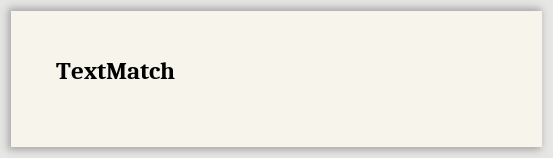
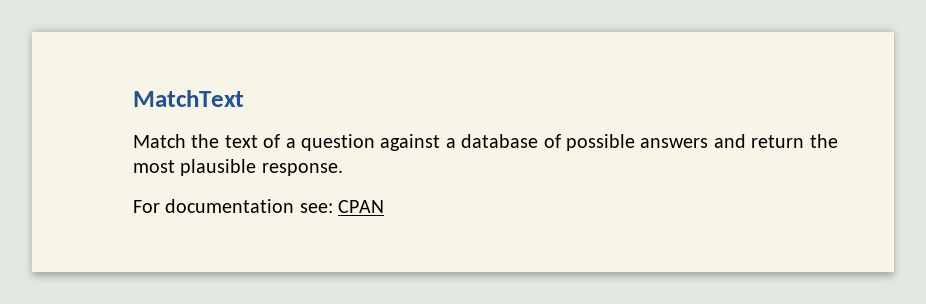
[56,62,175,79] TextMatch -> [133,90,244,107] [133,134,838,151] [133,159,343,176] [133,199,385,213] MatchText // Match the text of a question against a database of possible answers and return the most plausible response. // For documentation see: CPAN

